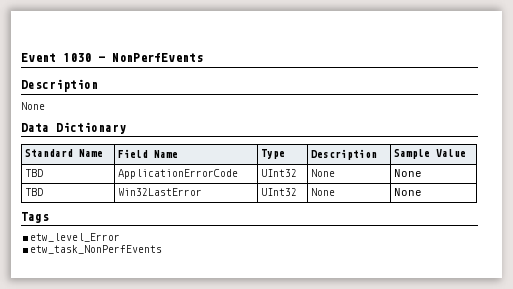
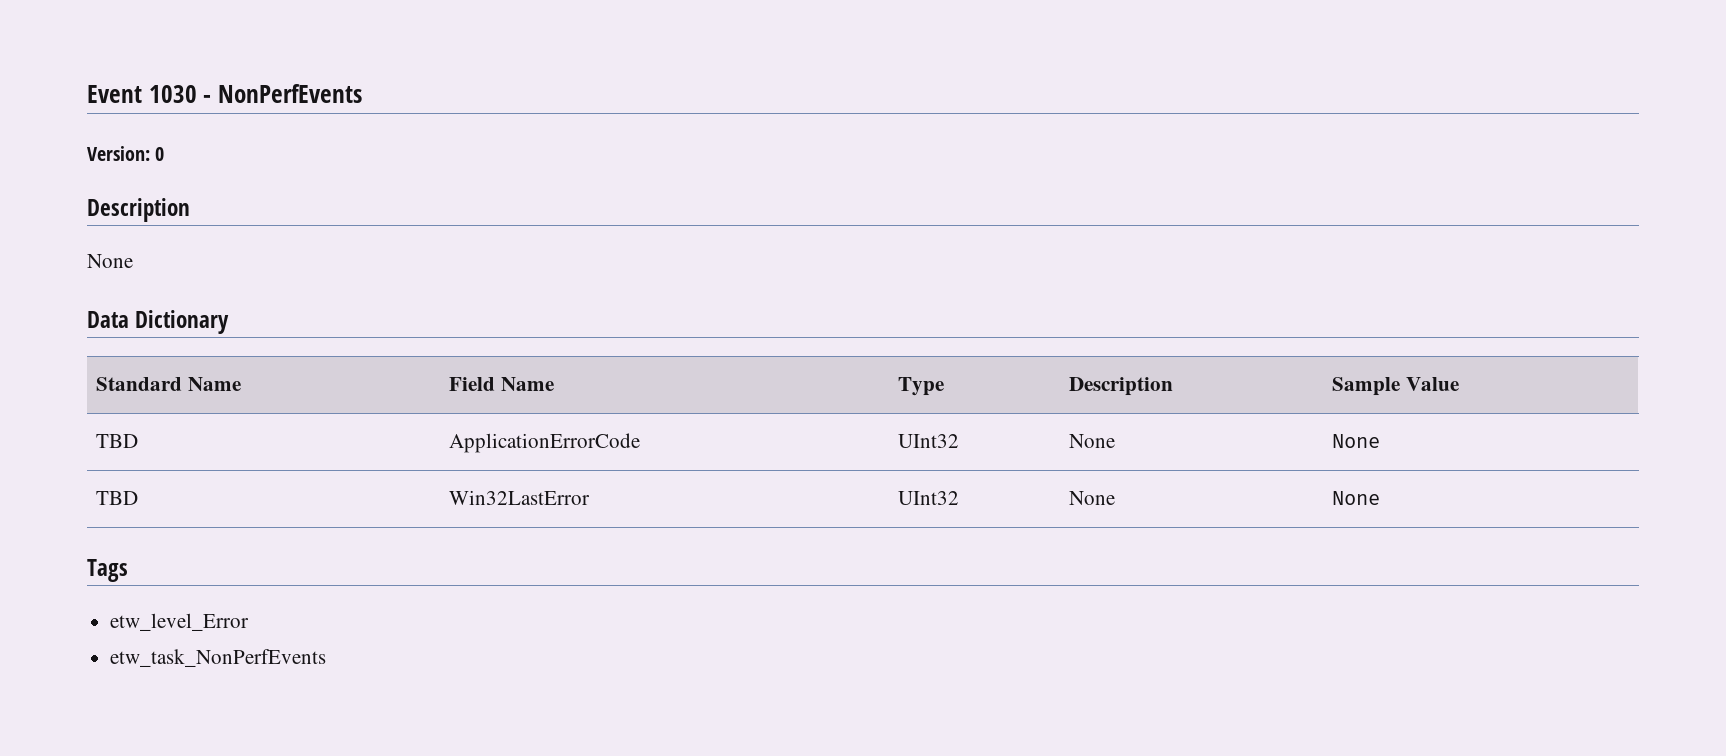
(203, 57) none -> [87,146,165,161] // Version: 0

